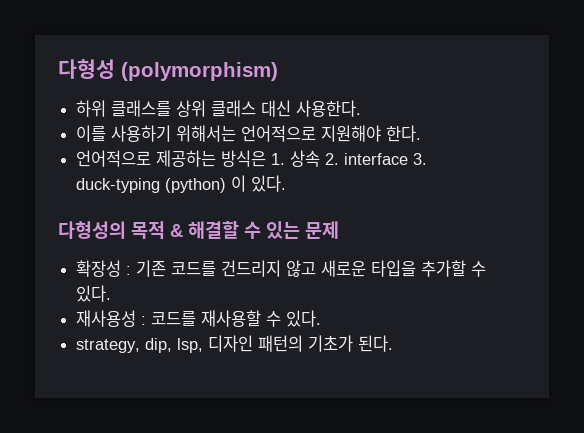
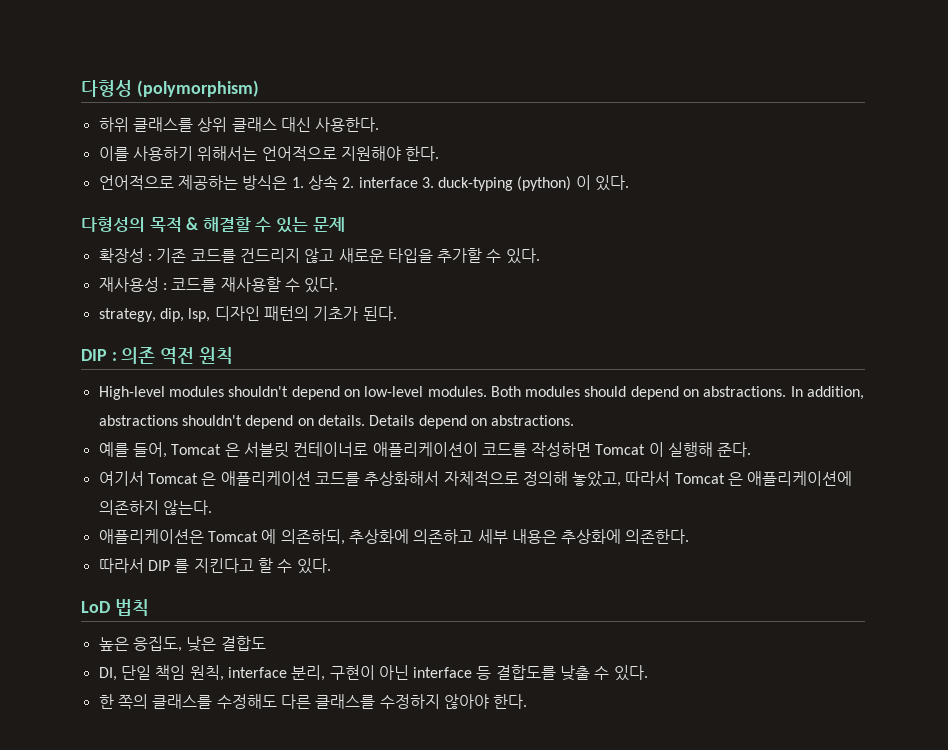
(394, 343) none -> [81,347,233,364] [98,386,865,400] [98,415,575,429] [98,442,752,458] [98,471,853,487] [98,500,212,515] [98,529,690,545] [98,558,331,574] [81,599,149,616] [98,636,266,652] [98,665,648,681] [98,694,528,709] // DIP : 의존 역전 원칙 // High-level modules shouldn't depend on low-level modules. Both modules should depend on abstractions. In addition, abstractions shouldn't depend on details. Details depend on abstractions. // 예를 들어, Tomcat 은 서블릿 컨테이너로 애플리케이션이 코드를 작성하면 Tomcat 이 실행해 준다. // 여기서 Tomcat 은 애플리케이션 코드를 추상화해서 자체적으로 정의해 놓았고, 따라서 Tomcat 은 애플리케이션에 의존하지 않는다. // 애플리케이션은 Tomcat 에 의존하되, 추상화에 의존하고 세부 내용은 추상화에 의존한다. // 따라서 DIP 를 지킨다고 할 수 있다. // LoD 법칙 // 높은 응집도, 낮은 결합도 // DI, 단일 책임 원칙, interface 분리, 구현이 아닌 interface 등 결합도를 낮출 수 있다. // 한 쪽의 클래스를 수정해도 다른 클래스를 수정하지 않아야 한다.

